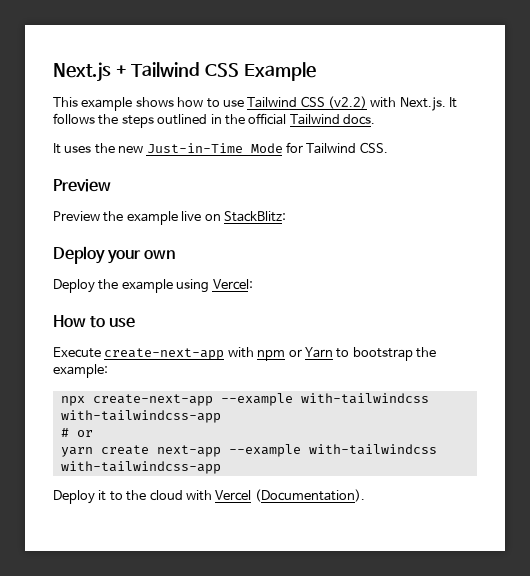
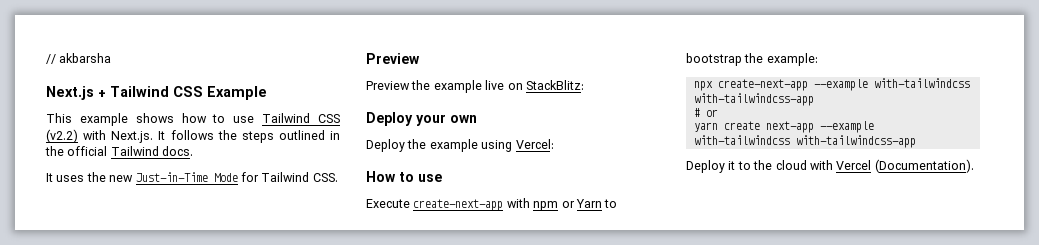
(53, 72) none -> [46,53,112,64] // akbarsha //

